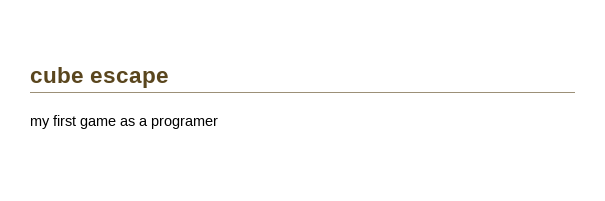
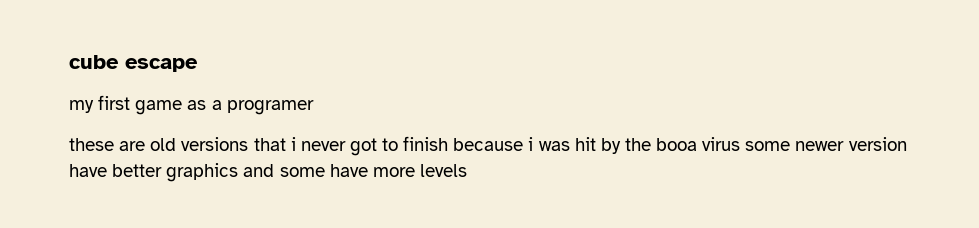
(218, 123) none -> [69,136,907,156] [69,163,467,182] // these are old versions that i never got to finish because i was hit by the booa virus some newer version have better graphics and some have more levels

